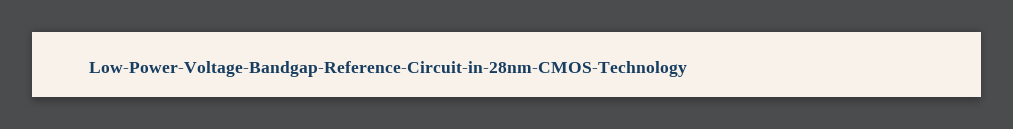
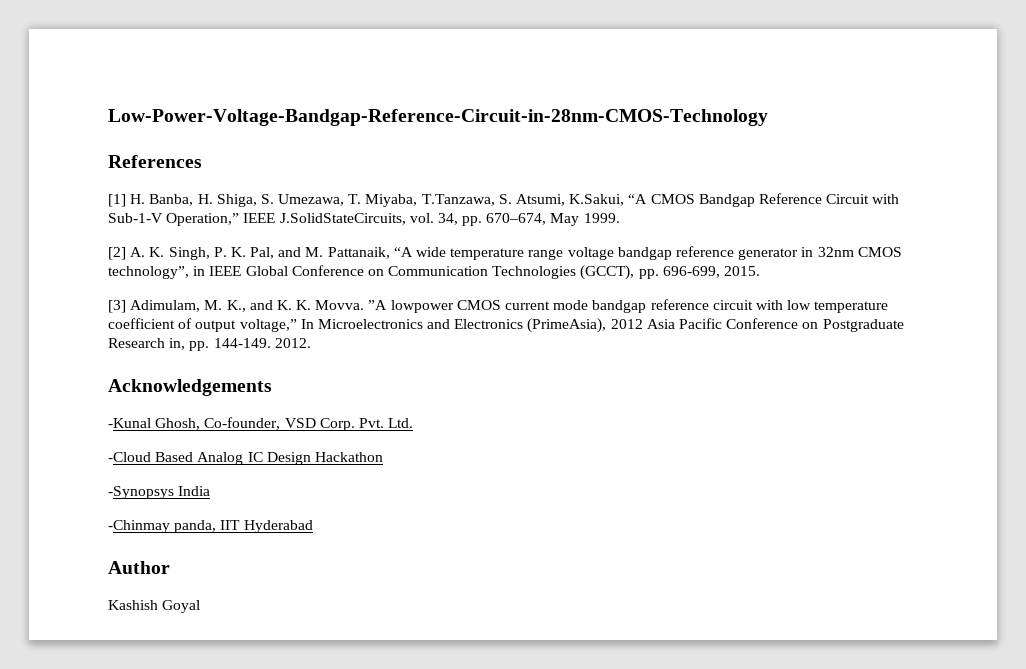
(687, 69) none -> [108,155,202,168] [108,193,900,207] [108,213,620,226] [108,246,902,260] [108,265,761,280] [108,299,889,313] [108,318,904,333] [108,338,311,351] [108,379,272,396] [108,417,414,431] [108,452,383,465] [108,486,211,499] [108,520,313,533] [108,561,170,574] [108,600,201,613] // References // [1] H. Banba, H. Shiga, S. Umezawa, T. Miyaba, T.Tanzawa, S. Atsumi, K.Sakui, “A CMOS Bandgap Reference Circuit with Sub-1-V Operation,” IEEE J.SolidStateCircuits, vol. 34, pp. 670–674, May 1999. // [2] A. K. Singh, P. K. Pal, and M. Pattanaik, “A wide temperature range voltage bandgap reference generator in 32nm CMOS technology”, in IEEE Global Conference on Communication Technologies (GCCT), pp. 696-699, 2015. // [3] Adimulam, M. K., and K. K. Movva. ”A lowpower CMOS current mode bandgap reference circuit with low temperature coefficient of output voltage,” In Microelectronics and Electronics (PrimeAsia), 2012 Asia Pacific Conference on Postgraduate Research in, pp. 144-149. 2012. // Acknowledgements // -Kunal Ghosh, Co-founder, VSD Corp. Pvt. Ltd. // -Cloud Based Analog IC Design Hackathon // -Synopsys India // -Chinmay panda, IIT Hyderabad // Author // Kashish Goyal

